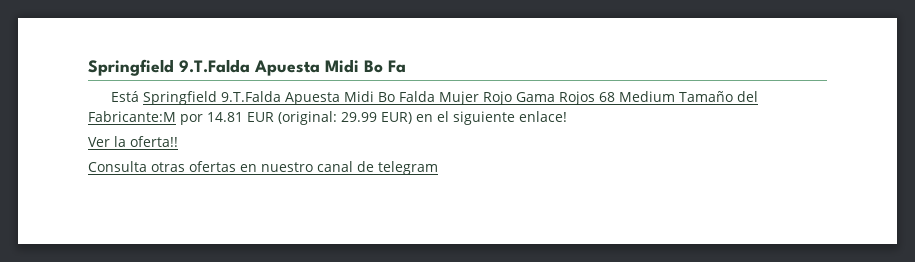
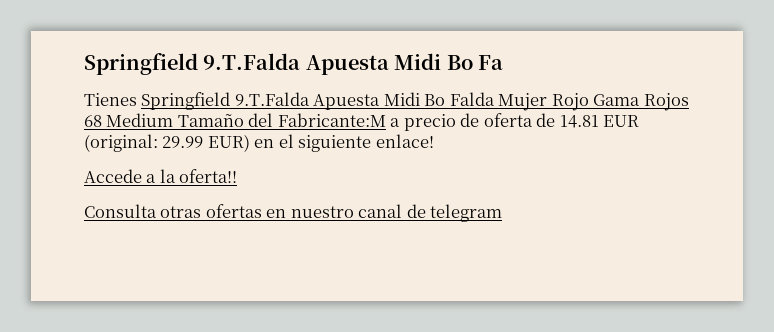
[111,91,140,102] Está -> [84,93,137,106] Tienes
[180,114,203,125] por -> [390,113,556,131] a precio de oferta de
[88,137,110,147] Ver -> [84,169,157,183] Accede a

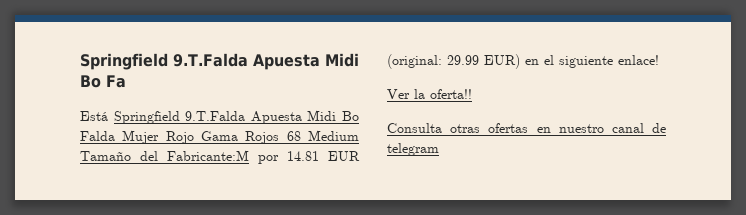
[84,93,137,106] Tienes -> [80,111,108,121] Está
[390,113,556,131] a precio de oferta de -> [258,155,279,164] por
[84,169,157,183] Accede a -> [387,89,410,99] Ver

